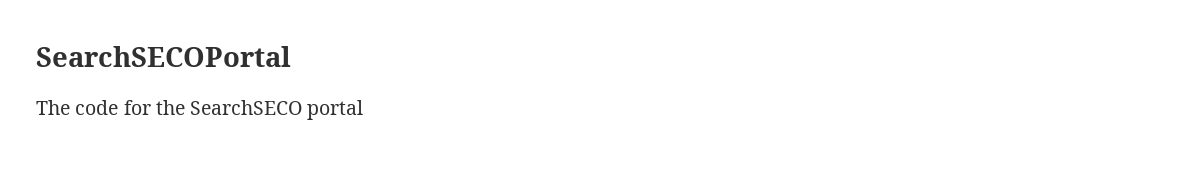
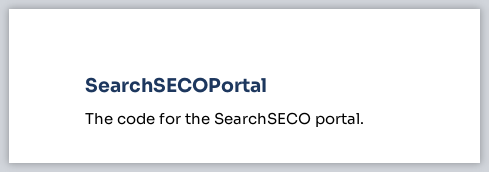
[307,100,364,120] portal -> [315,113,365,127] portal.

